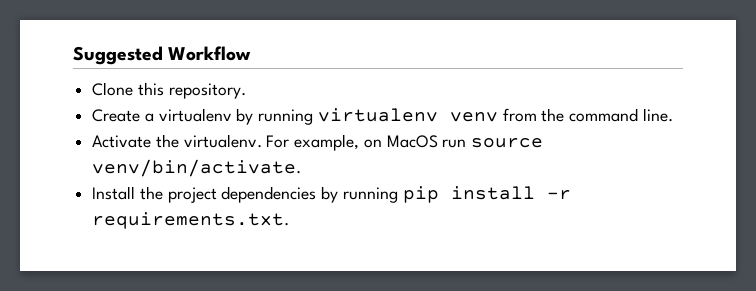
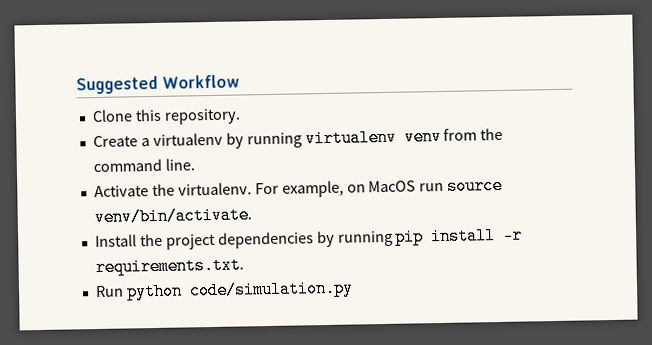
(290, 220) none -> [94,279,354,301] // Run python code/simulation.py

